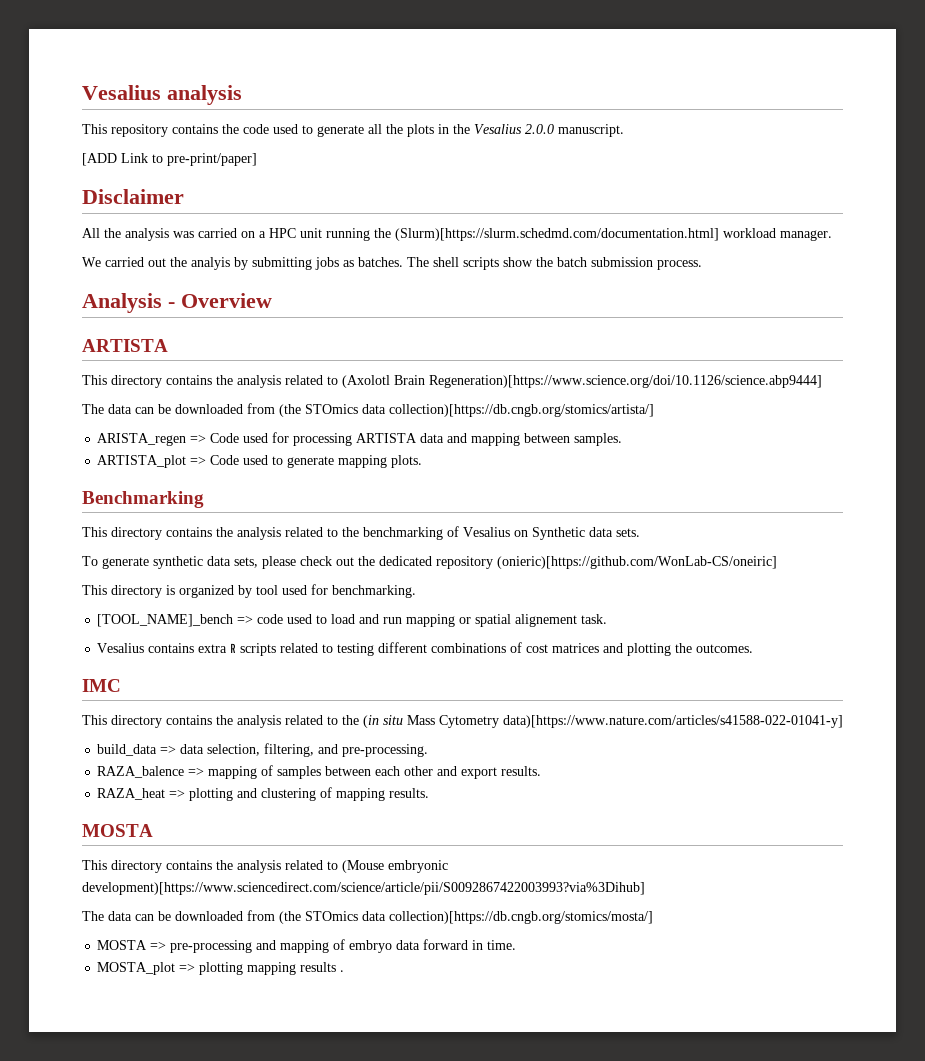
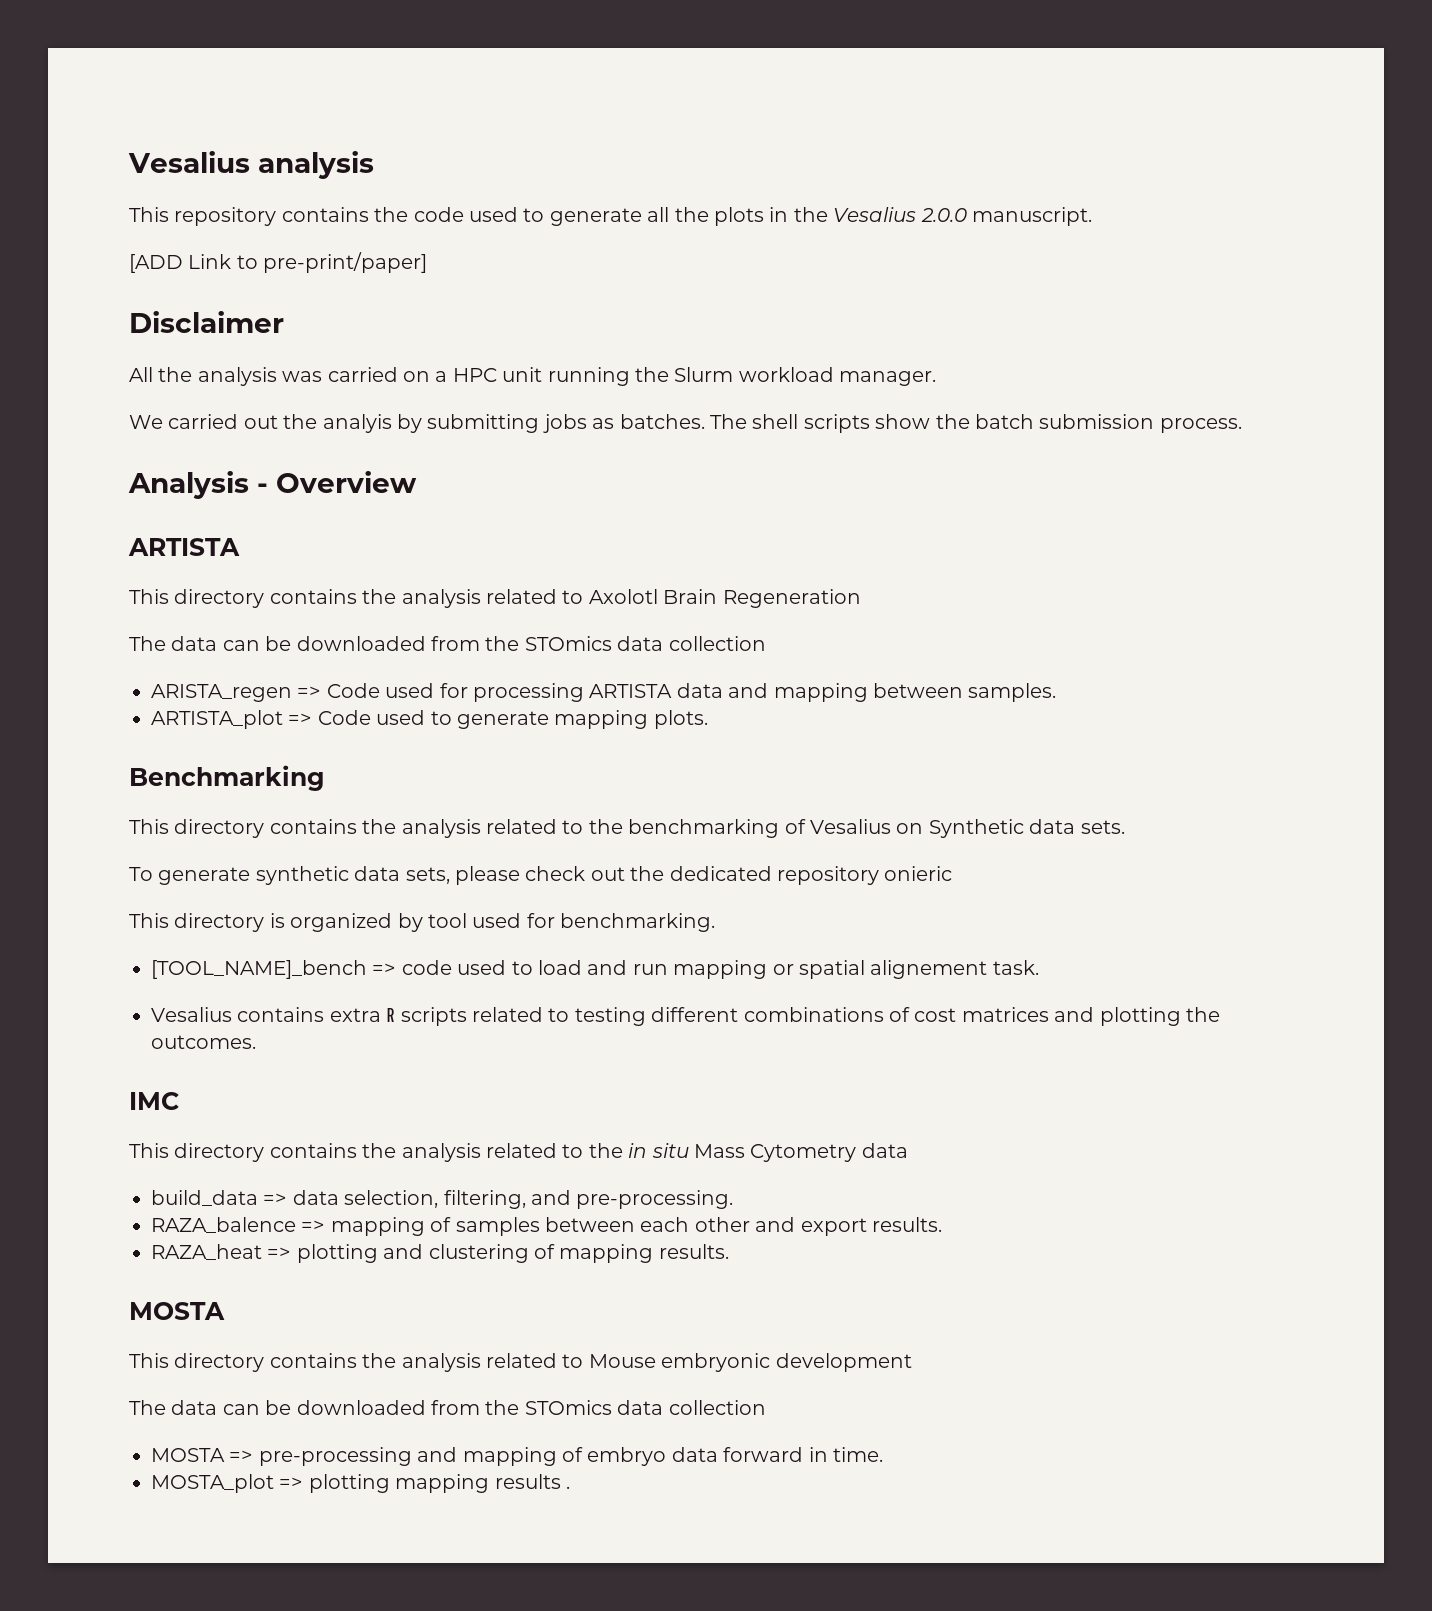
[395,228,719,241] (Slurm)[https://slurm.schedmd.com/documentation.html] -> [674,367,734,382] Slurm
[342,375,822,388] [82,403,654,417] (Axolotl Brain Regeneration)[https://www.science.org/doi/10.1126/science.abp9444] // The data can be downloaded from (the STOmics data collection)[https://db.cngb.org/stomics/artista/] -> [588,589,861,608] [129,636,766,651] Axolotl Brain Regeneration // The data can be downloaded from the STOmics data collection
[497,556,777,569] (onieric)[https://github.com/WonLab-CS/oneiric] -> [884,866,953,881] onieric
[363,715,379,728] (in -> [628,1143,648,1158] in
[503,715,843,728] data)[https://www.nature.com/articles/s41588-022-01041-y] -> [861,1143,908,1158] data
[342,860,448,873] [82,882,645,895] [82,910,653,924] (Mouse embryonic development)[https://www.sciencedirect.com/science/article/pii/S0092867422003993?via%3Dihub] // The data can be downloaded from (the STOmics data collection)[https://db.cngb.org/stomics/mosta/] -> [588,1353,912,1372] [129,1400,766,1415] Mouse embryonic development // The data can be downloaded from the STOmics data collection

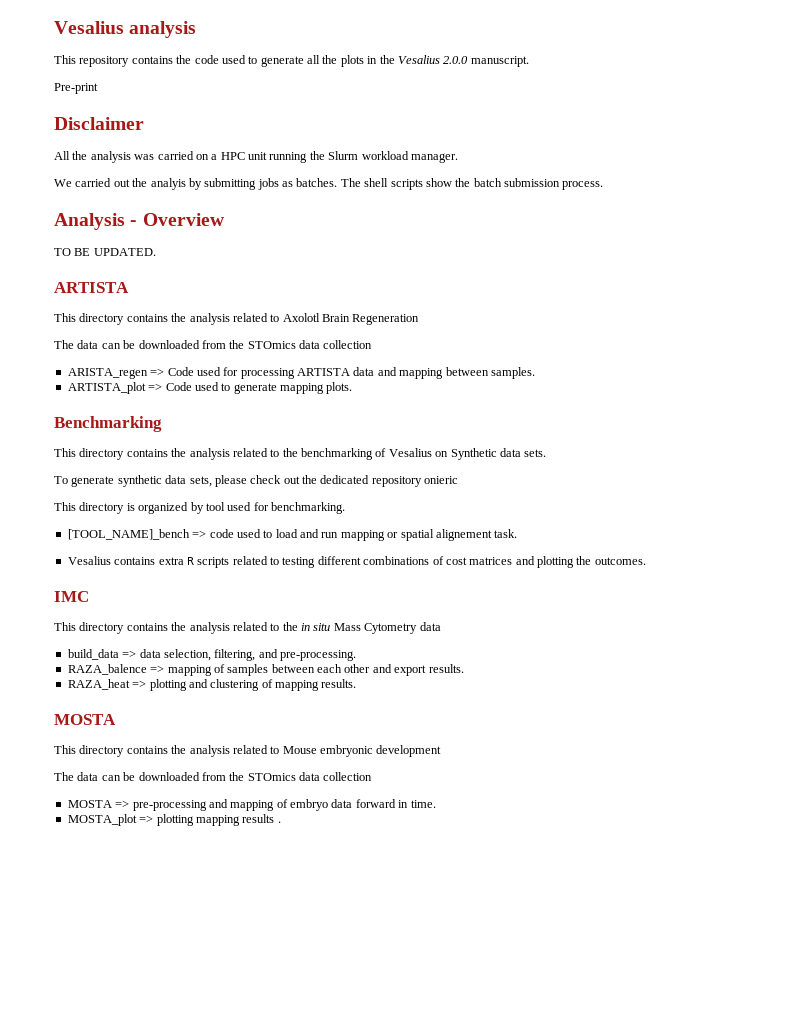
[129,252,428,273] [ADD Link to pre-print/paper] -> [54,83,98,94] Pre-print
(417, 482) none -> [54,248,156,256] // TO BE UPDATED.

